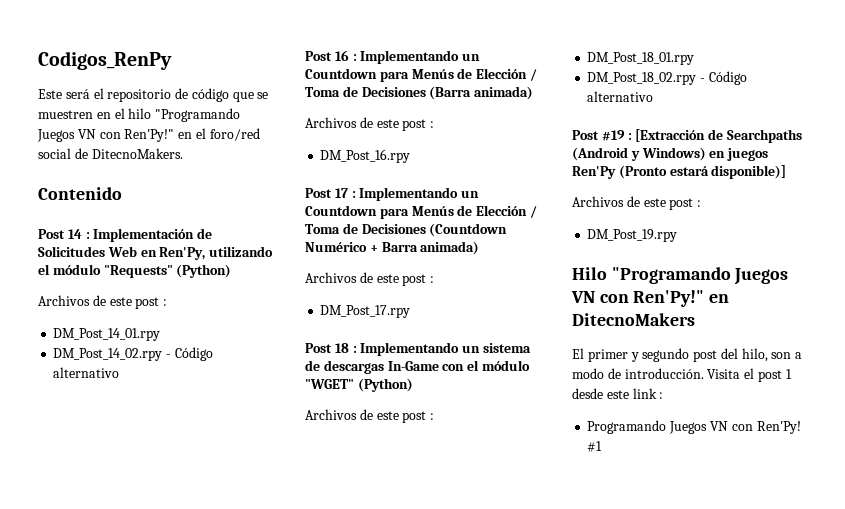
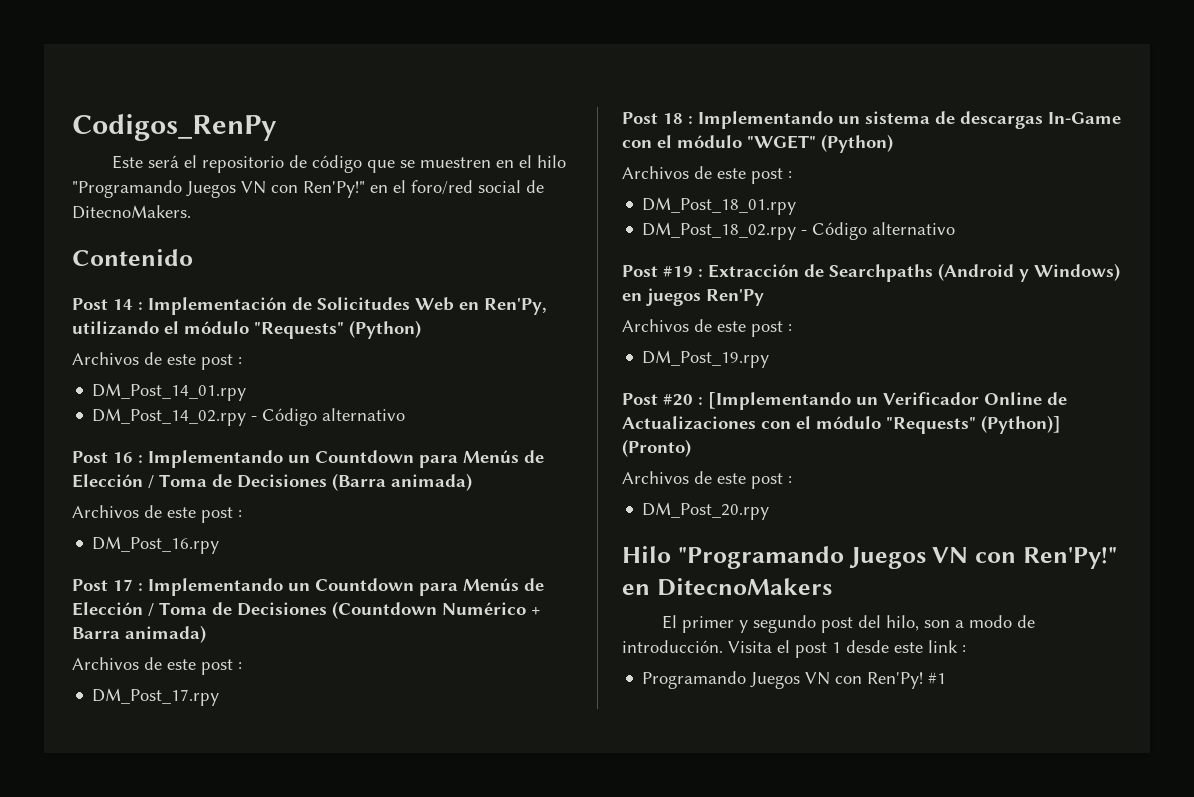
[635,129,706,142] [Extracción -> [708,264,799,278] Extracción
[618,165,787,179] (Pronto estará disponible)] -> (764, 297) none
(678, 235) none -> [622,392,1067,410] [622,415,1061,434] [622,439,691,457] [622,471,792,489] [642,502,770,520] // Post #20 : [Implementando un Verificador Online de Actualizaciones con el módulo "Requests" (Python)] (Pronto) // Archivos de este post : // DM_Post_20.rpy

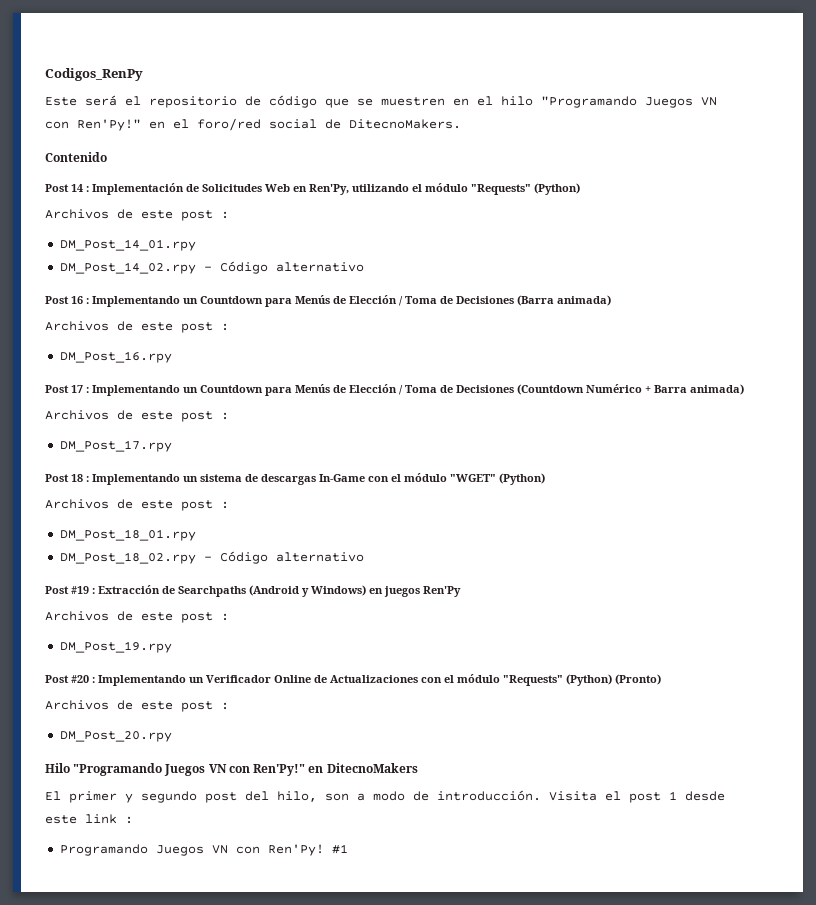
[708,392,851,410] [Implementando -> [98,675,186,686] Implementando
[981,415,1061,434] (Python)] -> [566,674,612,686] (Python)

